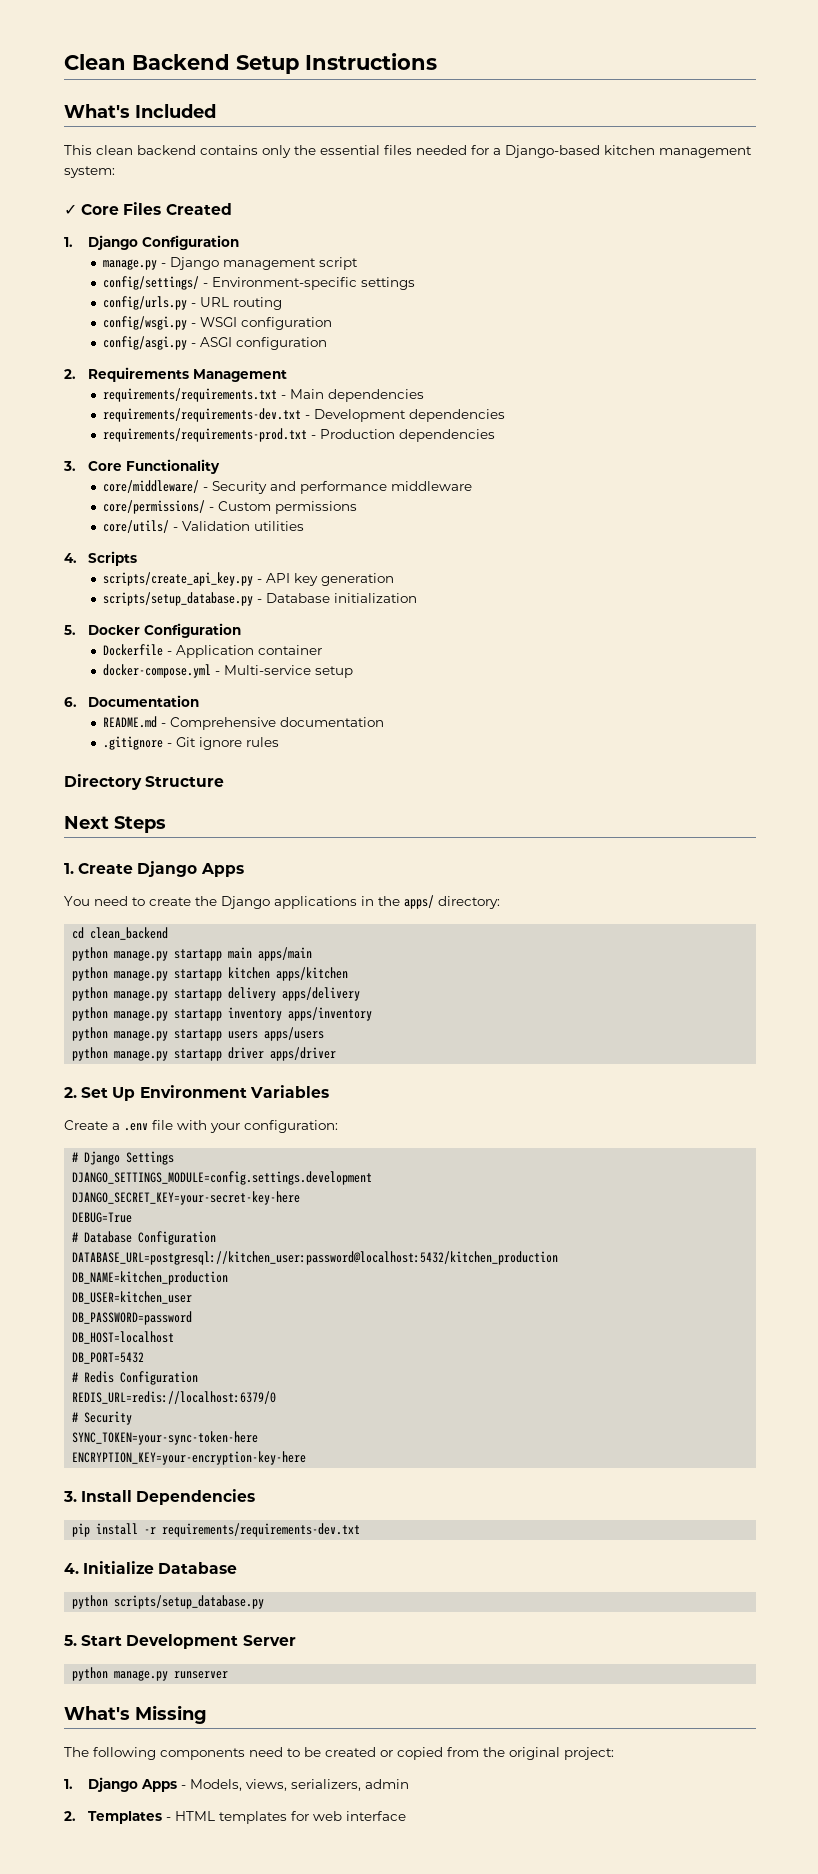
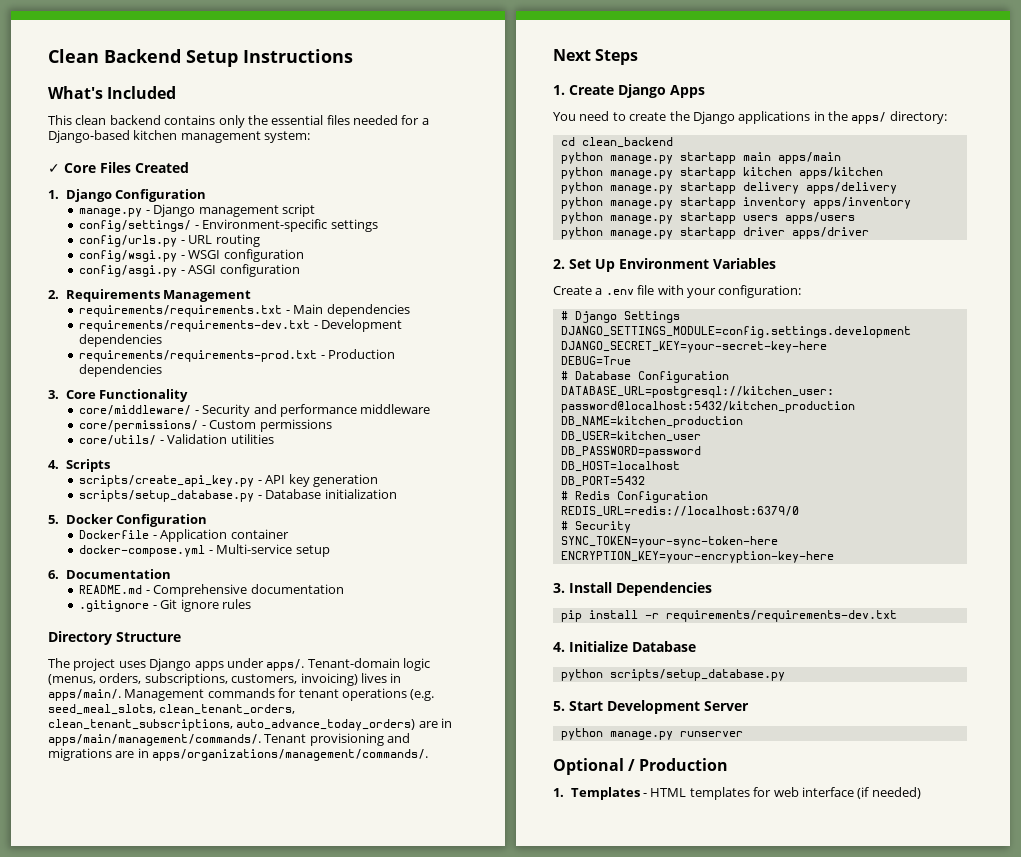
(225, 781) none -> [48,658,430,671] [48,673,402,686] [48,688,435,701] [48,704,296,715] [48,718,453,731] [48,733,411,746] [48,748,429,761] // The project uses Django apps under apps/. Tenant-domain logic (menus, orders, subscriptions, customers, invoicing) lives in apps/main/. Management commands for tenant operations (e.g. seed_meal_slots, clean_tenant_orders, clean_tenant_subscriptions, auto_advance_today_orders) are in apps/main/management/commands/. Tenant provisioning and migrations are in apps/organizations/management/commands/.
[64,1705,207,1724] [64,1747,614,1760] [64,1777,409,1792] [64,1811,76,1821] What's Missing // The following components need to be created or copied from the original project: // 1. Django Apps - Models, views, serializers, admin // 2. -> [553,758,729,775] [553,788,564,797] Optional / Production // 1.
(406, 1816) none -> [857,787,921,799] (if needed)

